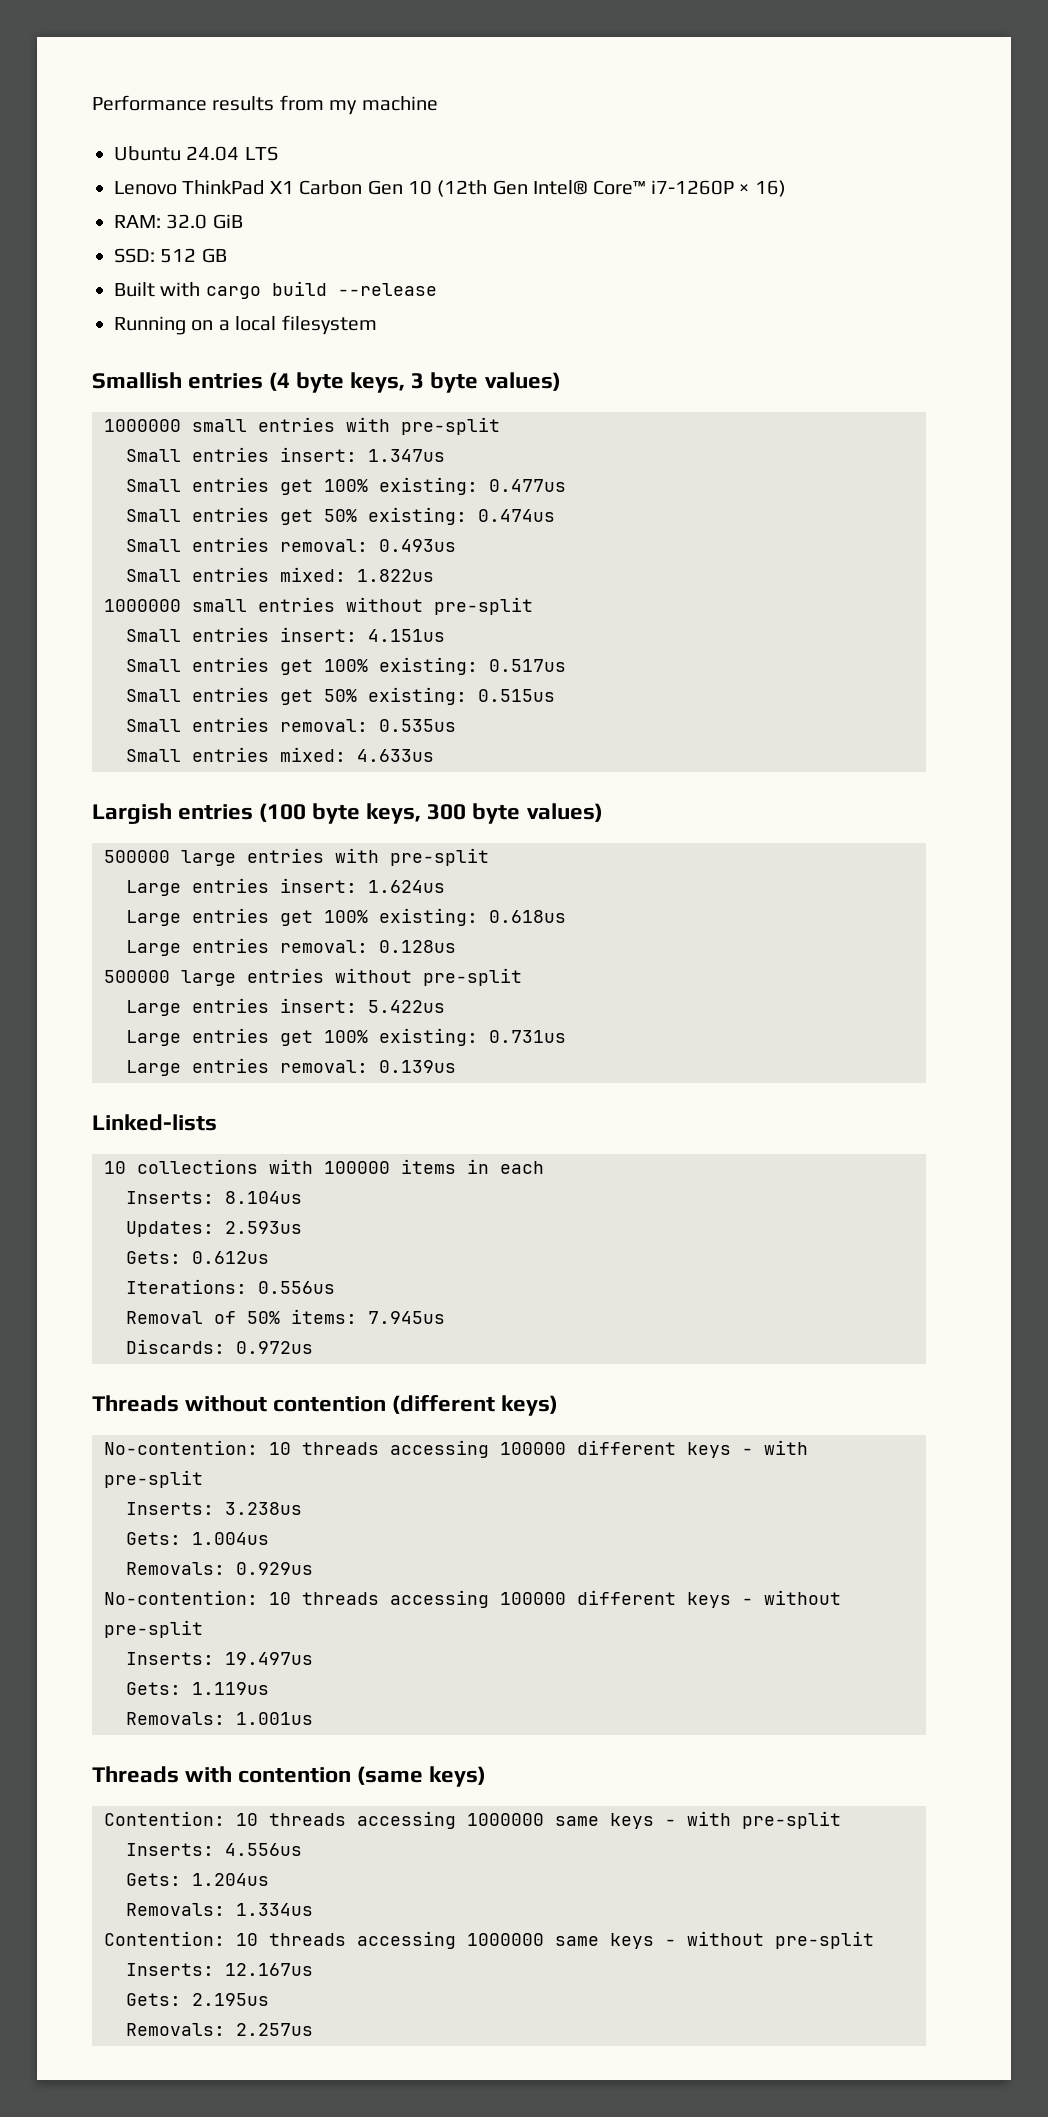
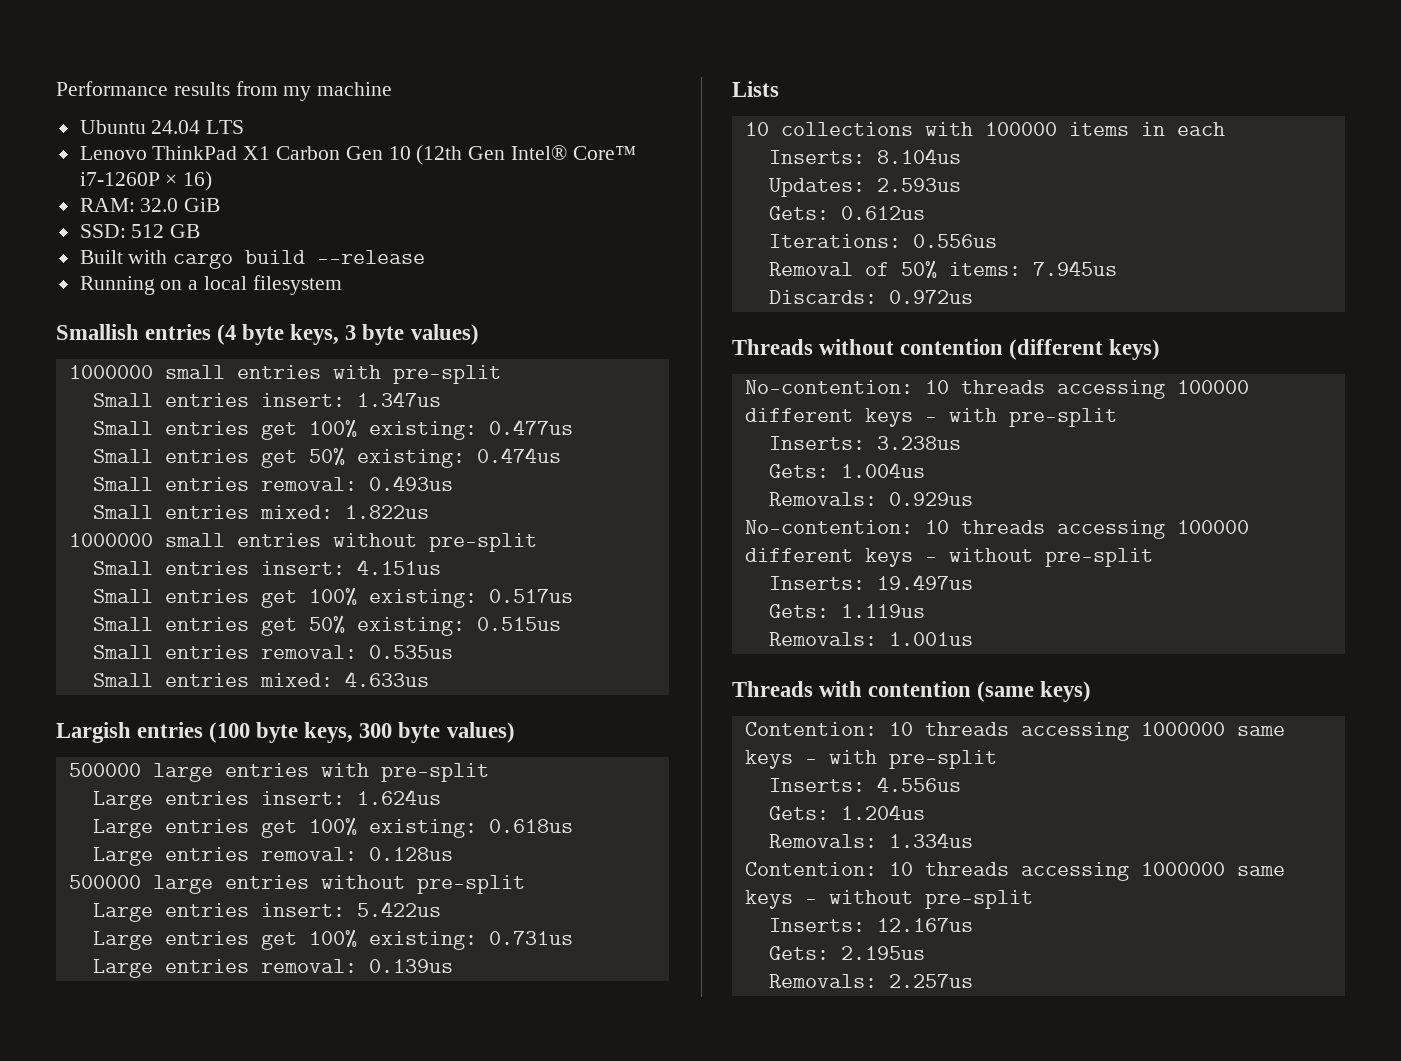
[92,1114,217,1131] Linked-lists -> [732,81,779,97] Lists

